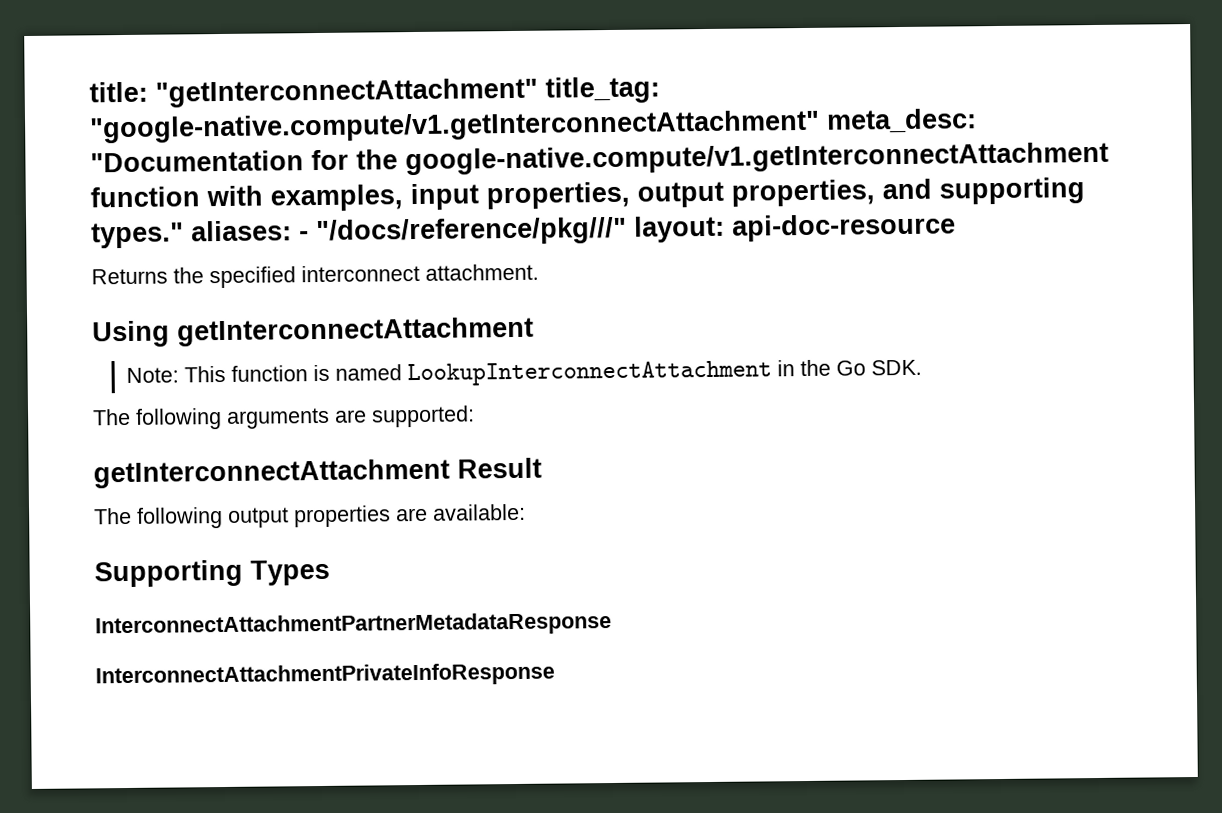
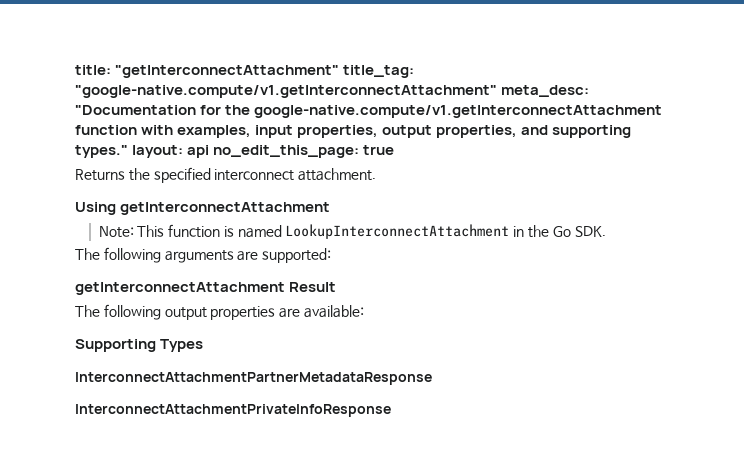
[191,213,956,247] aliases: - "/docs/reference/pkg///" layout: api-doc-resource -> [132,145,395,158] layout: api no_edit_this_page: true

